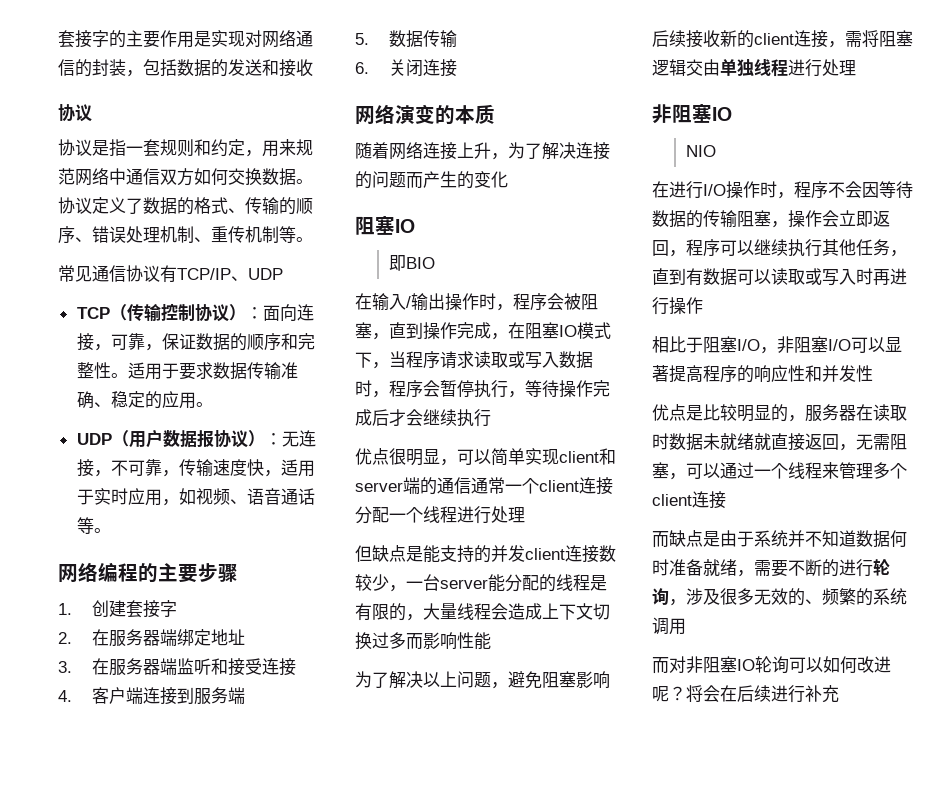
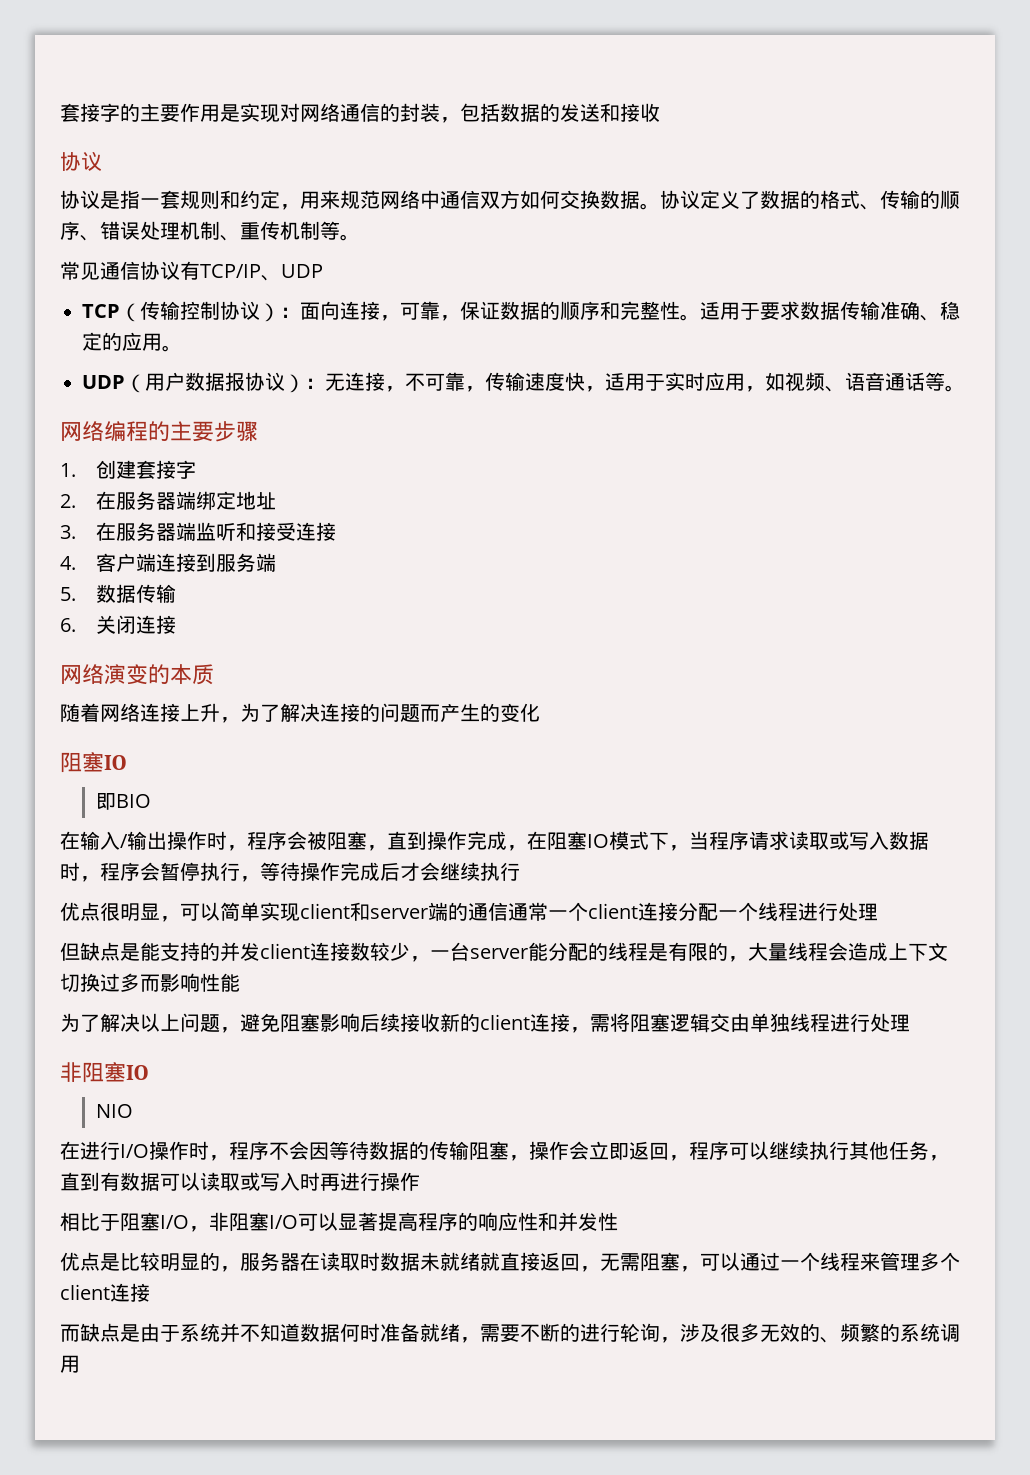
[652,656,891,674] [652,685,839,703] // 而对非阻塞IO轮询可以如何改进呢？将会在后续进行补充 -> (80, 1364) none

